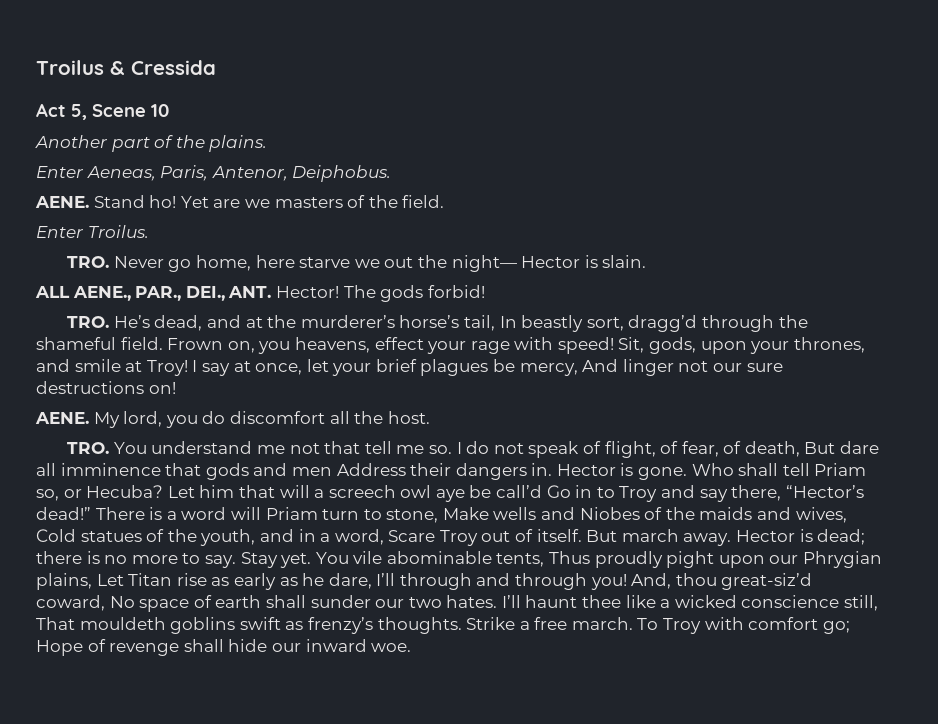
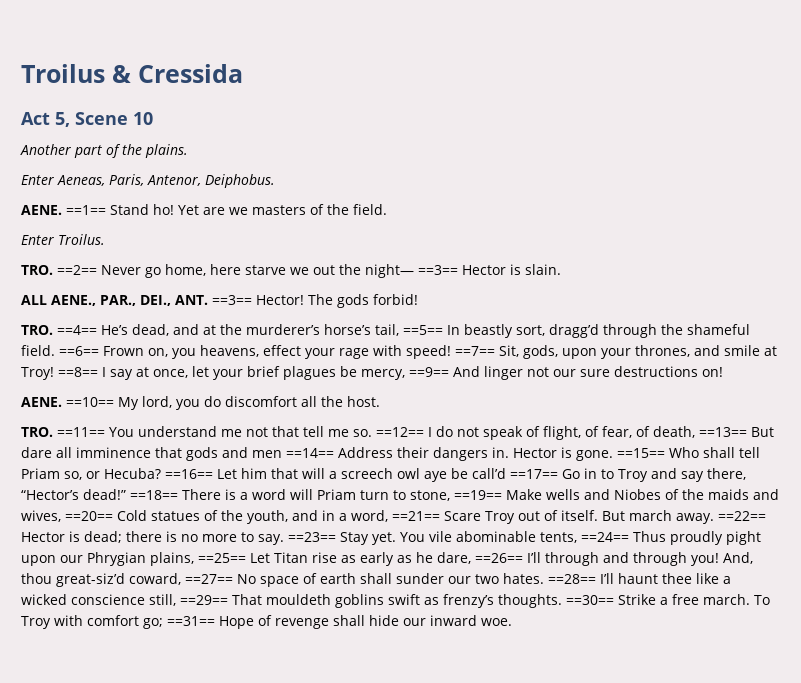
(89, 202) none -> [66,205,106,215] ==1==
(110, 262) none -> [57,265,97,275] ==2==
(517, 263) none -> [418,265,458,275] ==3==
(272, 292) none -> [212,295,252,305] ==3==
(110, 322) none -> [57,325,97,335] ==4==
(495, 323) none -> [403,325,443,335] ==5==
(163, 343) none -> [59,346,99,356] ==6==
(614, 345) none -> [455,346,495,356] ==7==
(188, 368) none -> [58,367,98,377] ==8==
(578, 369) none -> [409,367,449,377] ==9==
(89, 418) none -> [66,397,114,407] ==10==
(110, 448) none -> [57,427,105,437] ==11==
(452, 449) none -> [376,427,424,437] ==12==
(800, 449) none -> [699,427,747,437] ==13==
(332, 471) none -> [286,448,334,458] ==14==
(688, 473) none -> [617,448,665,458] ==15==
(164, 491) none -> [165,469,213,479] ==16==
(543, 491) none -> [510,469,558,479] ==17==
(91, 513) none -> [130,490,178,500] ==18==
(439, 516) none -> [454,490,502,500] ==19==
(847, 515) none -> [65,511,113,521] ==20==
(384, 537) none -> [392,511,440,521] ==21==
(732, 539) none -> [718,511,766,521] ==22==
(236, 561) none -> [288,532,336,542] ==23==
(545, 560) none -> [581,532,629,542] ==24==
(92, 581) none -> [198,553,246,563] ==25==
(372, 581) none -> [475,553,523,563] ==26==
(105, 603) none -> [185,574,233,584] ==27==
(498, 601) none -> [548,574,596,584] ==28==
(879, 603) none -> [180,595,228,605] ==29==
(462, 625) none -> [566,595,614,605] ==30==
(850, 627) none -> [167,616,215,626] ==31==

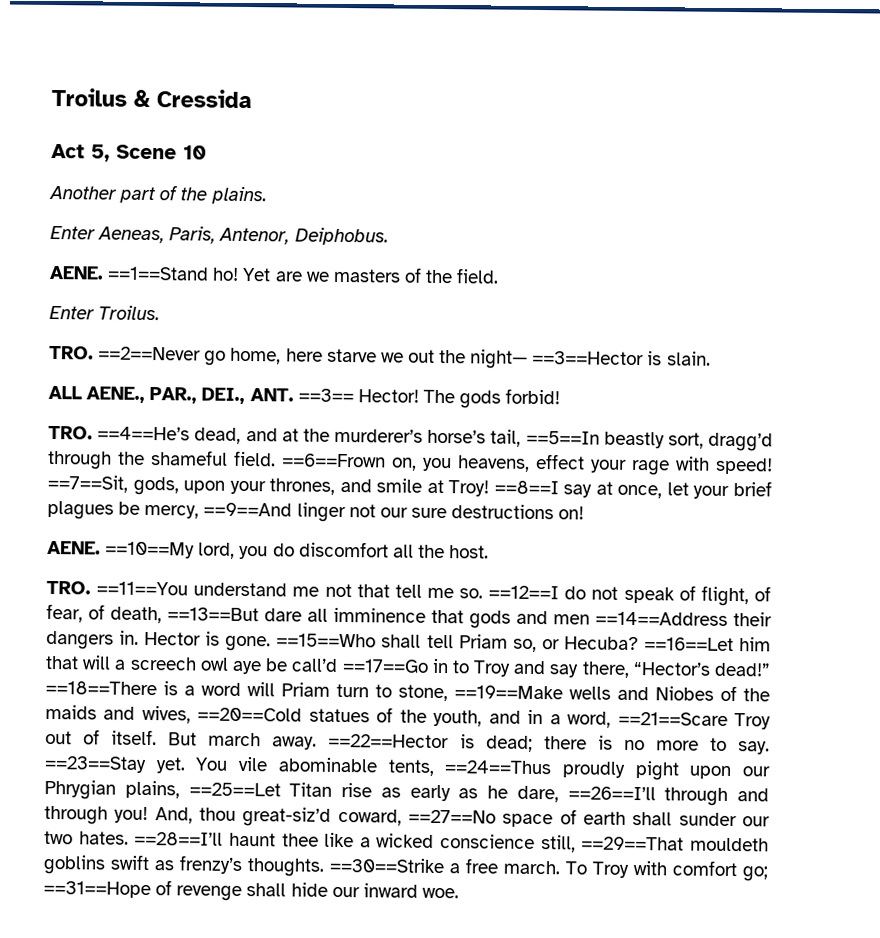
[66,204,149,215] ==1== Stand -> [107,266,210,281] ==1==Stand
[57,265,141,275] ==2== Never -> [98,346,202,361] ==2==Never
[418,265,506,275] ==3== Hector -> [532,350,645,366] ==3==Hector
[57,325,128,335] ==4== He’s -> [97,426,191,441] ==4==He’s
[403,325,460,335] ==5== In -> [525,430,600,445] ==5==In
[59,346,144,356] ==6== Frown -> [282,453,386,468] ==6==Frown
[455,345,519,357] ==7== Sit, -> [47,474,128,493] ==7==Sit,
[58,367,106,377] ==8== I -> [493,480,559,495] ==8==I
[409,366,480,377] ==9== And -> [203,502,293,517] ==9==And
[66,397,139,410] ==10== My -> [105,541,196,559] ==10==My
[57,427,134,437] ==11== You -> [96,581,189,596] ==11==You
[376,427,432,437] ==12== I -> [488,585,560,600] ==12==I
[699,427,774,437] ==13== But -> [167,607,259,622] ==13==But
[286,447,393,458] ==14== Address -> [595,611,728,626] ==14==Address
[617,447,699,458] ==15== Who -> [276,633,377,648] ==15==Who
[165,469,237,479] ==16== Let -> [643,637,734,652] ==16==Let
[510,469,580,479] ==17== Go -> [341,659,429,673] ==17==Go
[130,489,221,500] ==18== There -> [45,680,157,696] ==18==There
[454,489,542,500] ==19== Make -> [454,685,563,700] ==19==Make
[65,510,147,521] ==20== Cold -> [197,707,303,722] ==20==Cold
[392,511,481,521] ==21== Scare -> [617,711,728,726] ==21==Scare
[718,511,766,521] [21,532,65,542] ==22== Hector -> [328,733,450,749] ==22==Hector
[288,532,369,545] ==23== Stay -> [44,755,147,773] ==23==Stay
[581,531,666,542] ==24== Thus -> [444,760,552,775] ==24==Thus
[198,553,270,563] ==25== Let -> [188,782,281,797] ==25==Let
[475,552,541,563] ==26== I’ll -> [567,786,656,801] ==26==I’ll
[185,574,256,584] ==27== No -> [407,809,496,824] ==27==No
[548,573,614,584] ==28== I’ll -> [134,831,224,846] ==28==I’ll
[180,594,262,605] ==29== That -> [581,836,685,851] ==29==That
[566,594,656,605] ==30== Strike -> [329,857,444,874] ==30==Strike
[167,616,254,629] ==31== Hope -> [43,880,151,899] ==31==Hope

